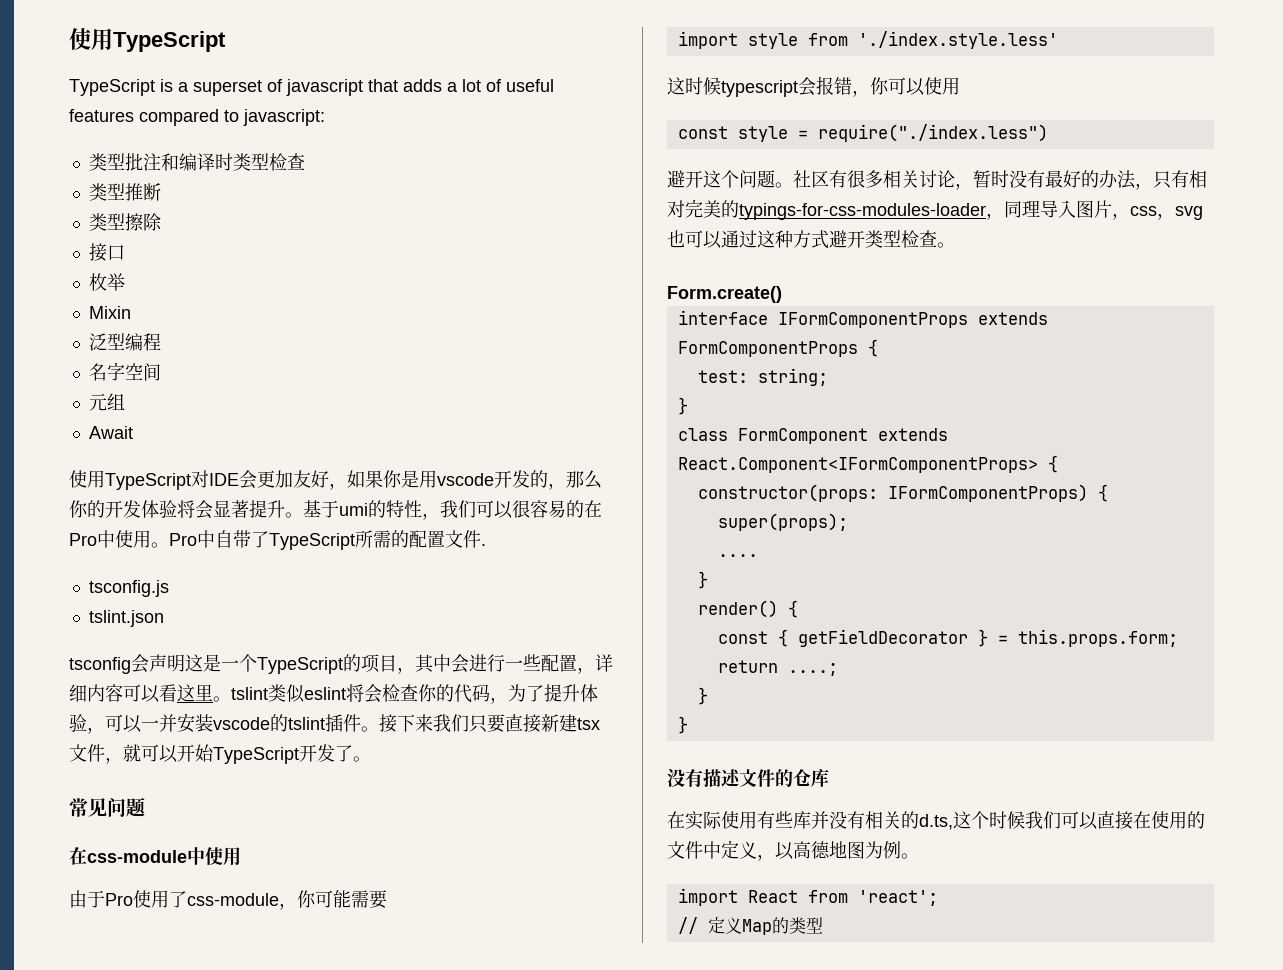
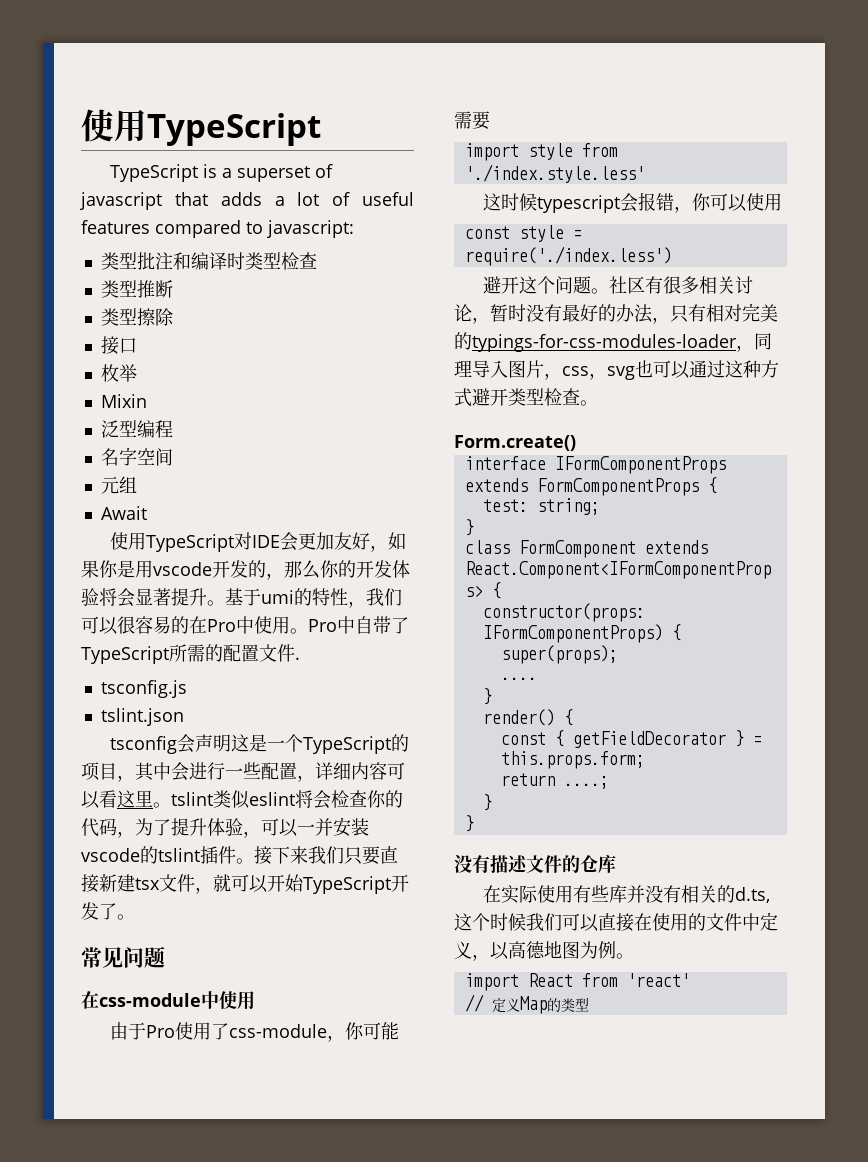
[817,124,1048,142] require("./index.less") -> [464,246,672,266] require('./index.less')
[857,890,938,906] 'react'; -> [626,973,690,987] 'react'

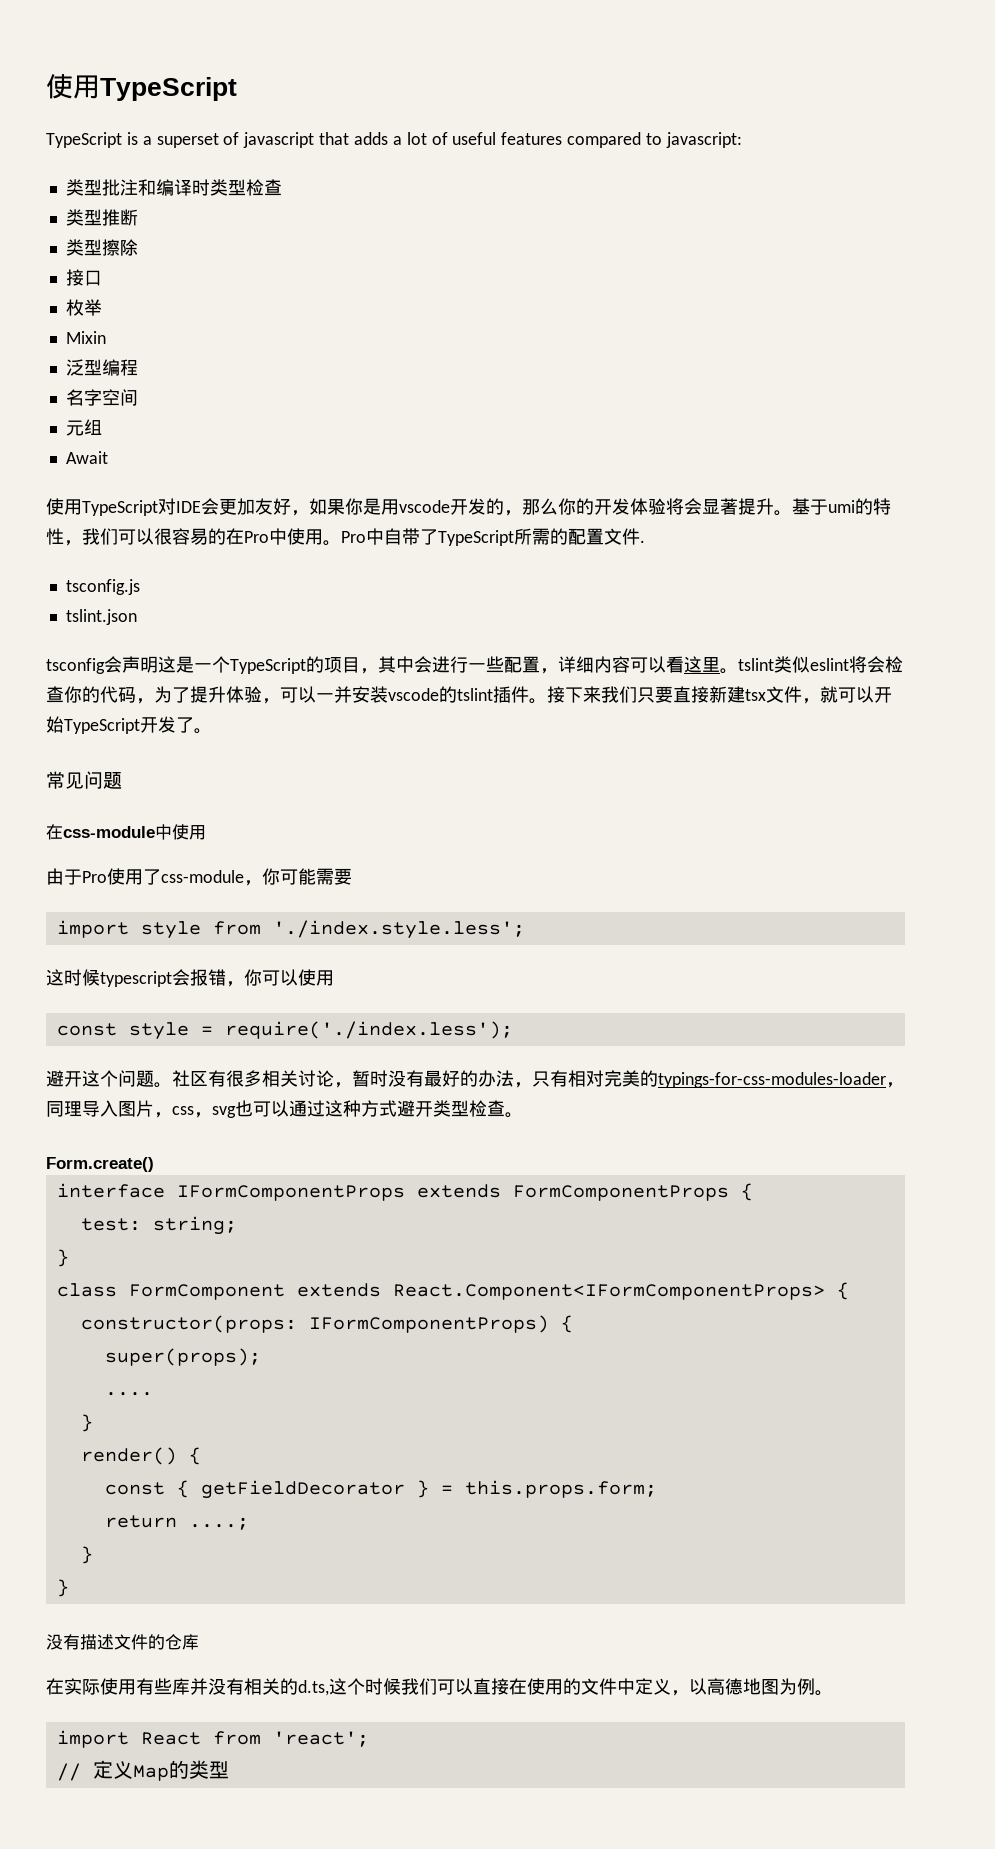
[464,164,645,183] './index.style.less' -> [272,920,525,939] './index.style.less';
[464,246,672,266] require('./index.less') -> [224,1021,513,1039] require('./index.less');
[626,973,690,987] 'react' -> [272,1731,369,1747] 'react';

